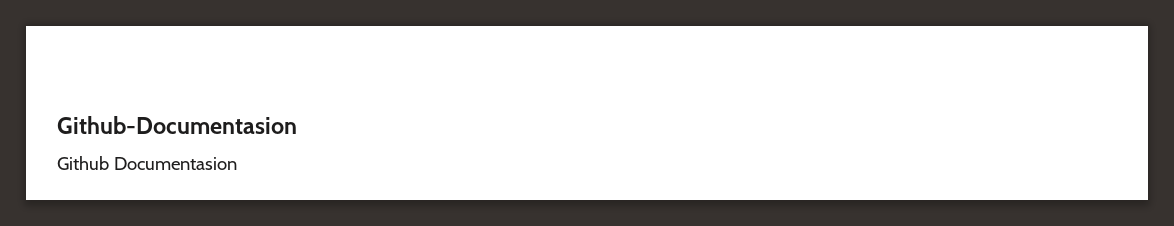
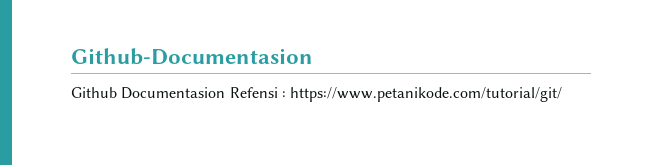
(237, 163) none -> [229,87,563,102] Refensi : https://www.petanikode.com/tutorial/git/

